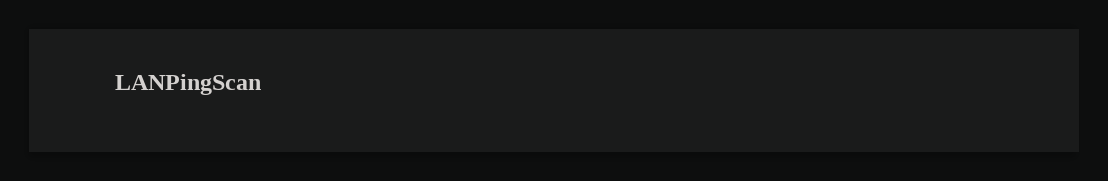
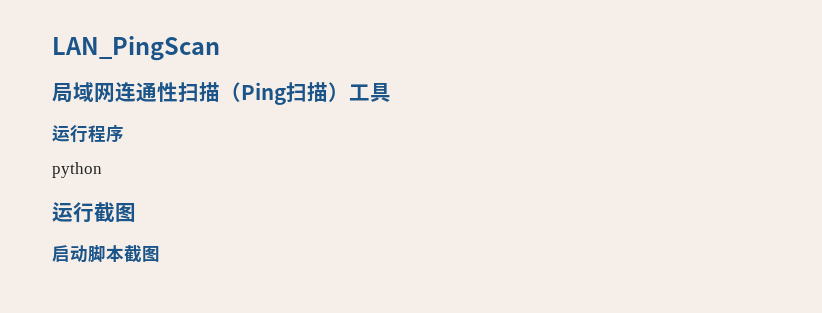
[115,74,261,95] LANPingScan -> [52,36,220,61] [52,82,391,105] [52,125,124,143] [52,162,102,178] [52,202,136,223] [52,245,160,263] LAN_PingScan // 局域网连通性扫描（Ping扫描）工具 // 运行程序 // python // 运行截图 // 启动脚本截图

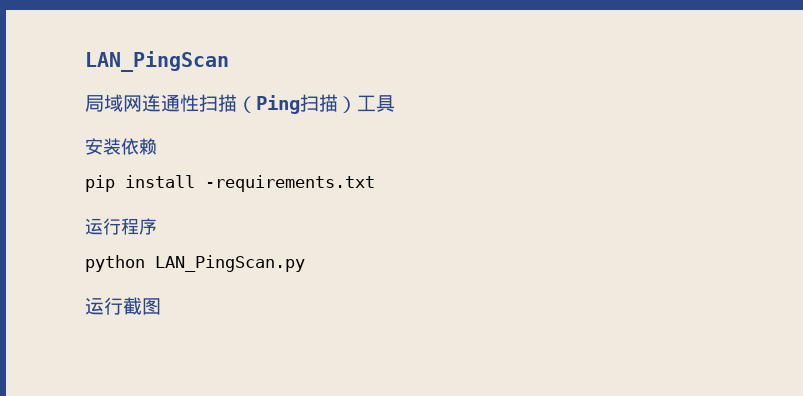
(391, 92) none -> [85,138,157,155] [85,175,375,192] // 安装依赖 // pip install -requirements.txt
(102, 170) none -> [155,255,305,272] LAN_PingScan.py
[52,245,160,263] // 启动脚本截图 -> (161, 306) none

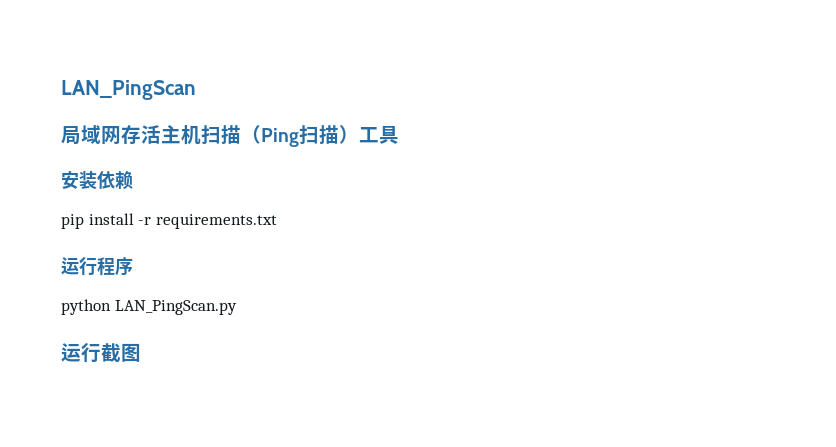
[142,94,199,112] 连通性 -> [121,125,201,145] 存活主机
[205,175,375,192] -requirements.txt -> [138,214,277,229] -r requirements.txt

